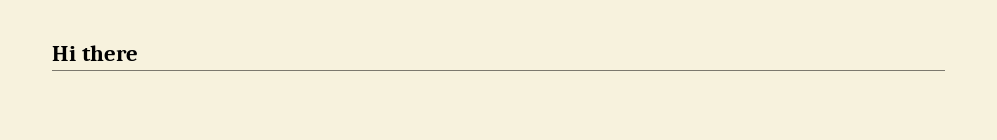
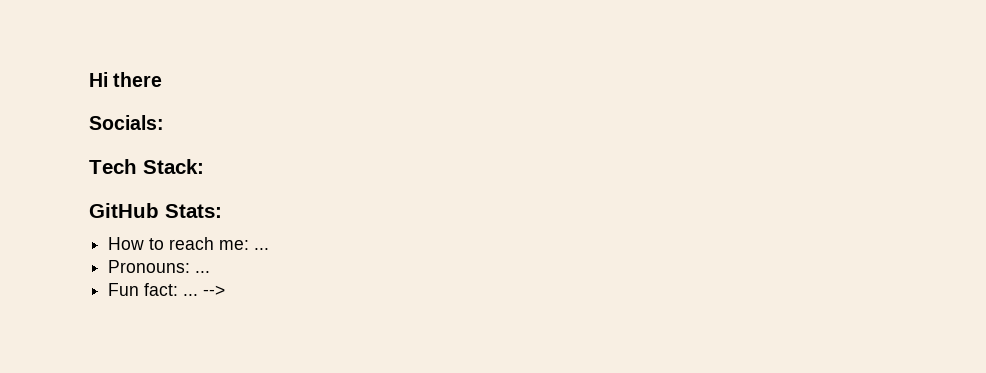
(139, 53) none -> [89,115,164,130] [89,159,204,174] [89,203,222,218] [108,237,270,250] [108,260,211,273] [108,283,226,296] // Socials: // Tech Stack: // GitHub Stats: // How to reach me: ... // Pronouns: ... // Fun fact: ... -->

